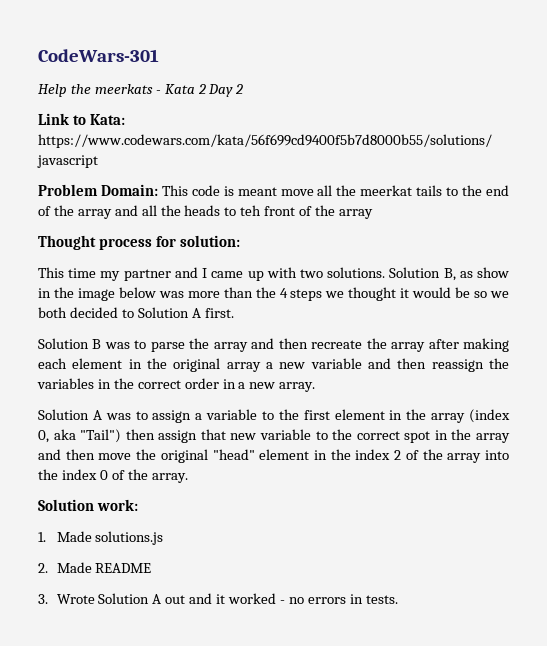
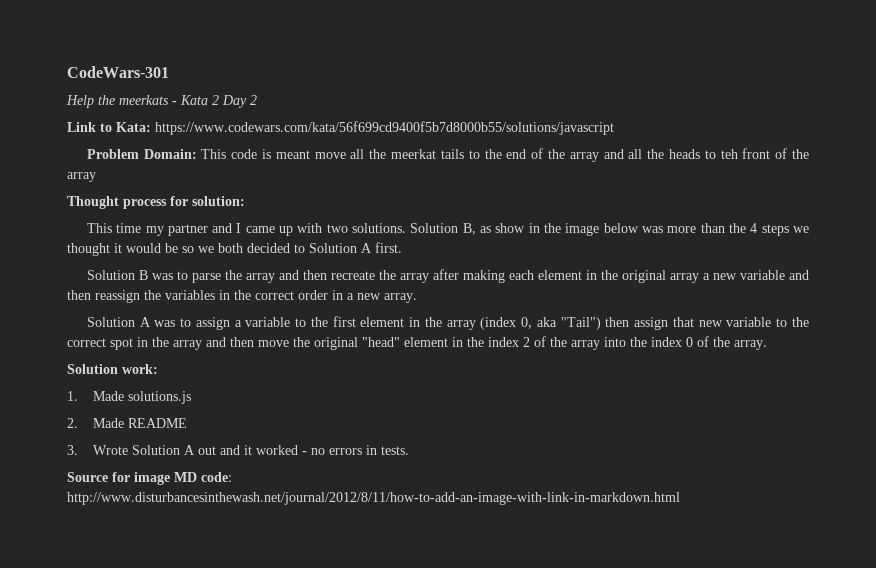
(398, 599) none -> [67,472,232,485] [67,492,680,505] // Source for image MD code: http://www.disturbancesinthewash.net/journal/2012/8/11/how-to-add-an-image-with-link-in-markdown.html

